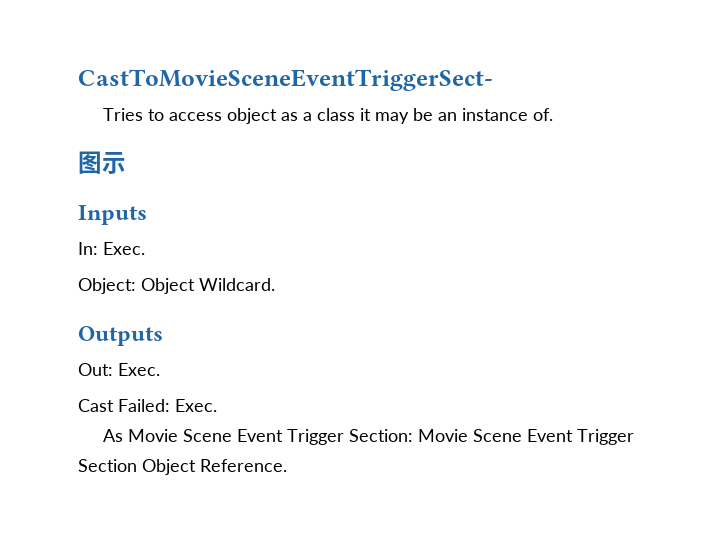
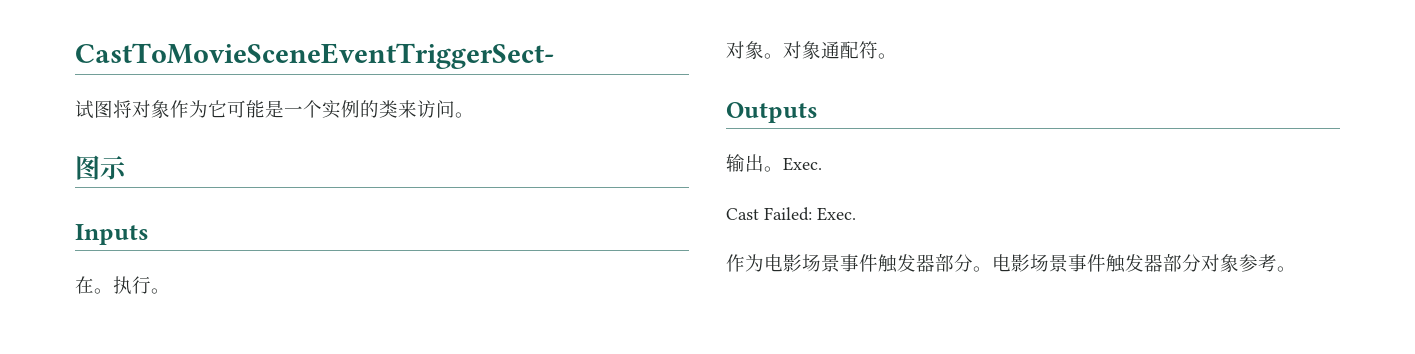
[102,108,553,124] [78,151,126,174] [78,205,147,225] [78,242,145,255] [78,278,275,294] Tries to access object as a class it may be an instance of. // 图示 // Inputs // In: Exec. // Object: Object Wildcard. -> [75,100,474,119] [75,155,127,180] [75,224,149,245] [75,276,170,295] [726,41,897,59] 试图将对象作为它可能是一个实例的类来访问。 // 图示 // Inputs // 在。执行。 // 对象。对象通配符。
[78,363,113,376] Out: -> [726,154,783,172] 输出。
[102,429,634,445] [78,459,287,475] As Movie Scene Event Trigger Section: Movie Scene Event Trigger Section Object Reference. -> [726,254,1296,273] 作为电影场景事件触发器部分。电影场景事件触发器部分对象参考。

